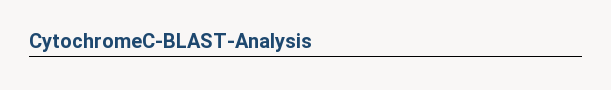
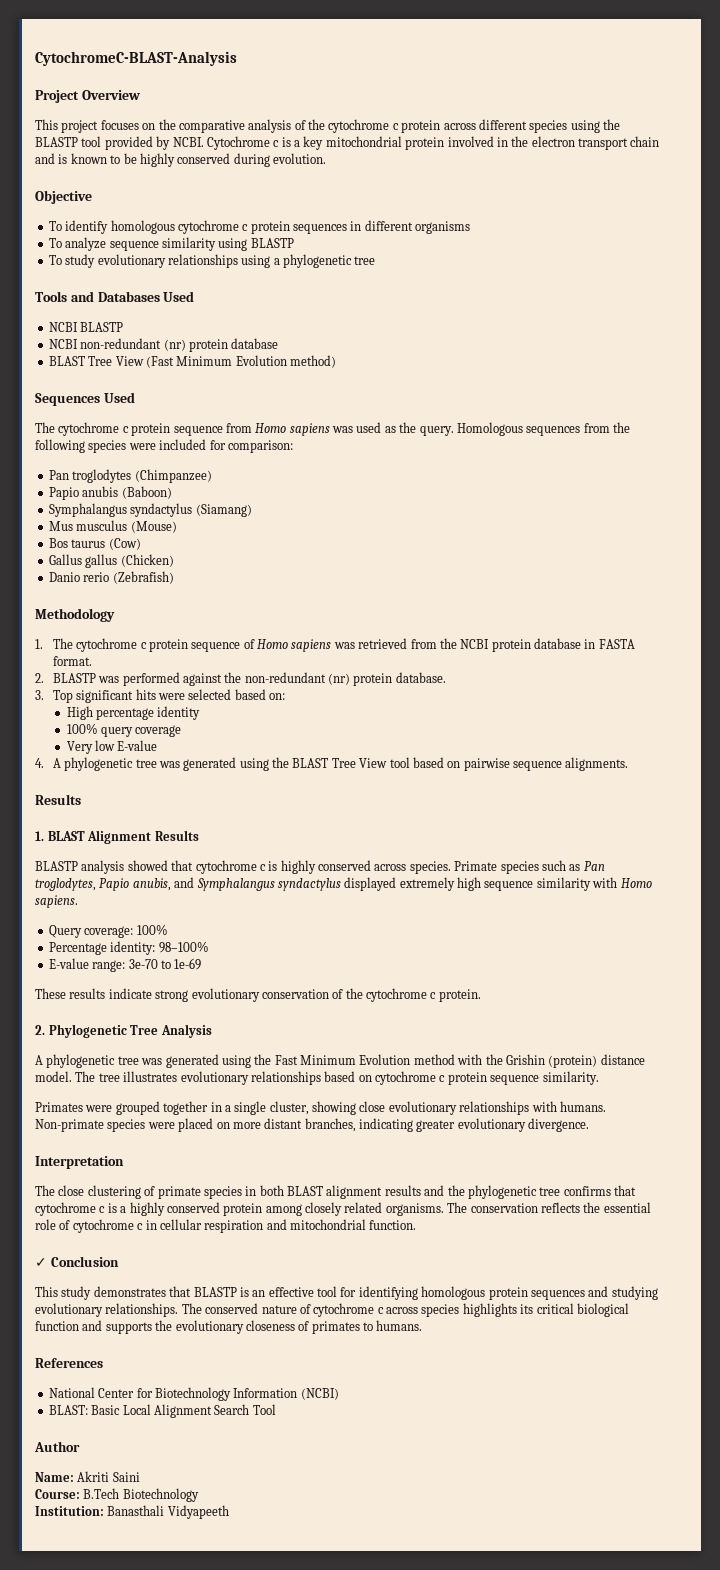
(312, 42) none -> [35,90,140,103] [35,119,620,133] [35,136,660,150] [35,153,326,167] [35,190,92,204] [48,220,471,234] [48,237,294,251] [48,254,376,268] [35,291,195,302] [48,322,124,332] [48,338,279,352] [48,355,336,368] [35,392,135,406] [35,422,630,436] [35,439,293,453] [48,469,212,483] [48,486,172,500] [48,503,252,517] [48,520,177,533] [48,538,141,550] [48,554,174,568] [48,571,174,584] [35,608,115,622] [35,638,635,652] [52,656,92,666] [35,672,446,686] [35,689,286,703] [66,706,201,720] [66,723,182,737] [66,740,158,754] [35,757,629,771] [35,794,81,805] [35,830,199,844] [35,860,605,874] [35,877,652,891] [35,895,78,908] [48,924,168,938] [48,941,209,955] [48,958,202,972] [35,988,481,1002] [35,1024,212,1038] [35,1054,645,1068] [35,1071,599,1085] [35,1101,606,1115] [35,1118,590,1132] [35,1156,124,1169] [35,1185,636,1199] [35,1202,651,1216] [35,1219,417,1233] [35,1256,119,1267] [35,1286,658,1300] [35,1303,629,1317] [35,1320,423,1334] [35,1358,103,1368] [48,1387,339,1401] [48,1404,276,1418] [34,1441,80,1452] [35,1471,140,1482] [35,1488,199,1502] [35,1505,229,1519] // Project Overview // This project focuses on the comparative analysis of the cytochrome c protein across different species using the BLASTP tool provided by NCBI. Cytochrome c is a key mitochondrial protein involved in the electron transport chain and is known to be highly conserved during evolution. // Objective // To identify homologous cytochrome c protein sequences in different organisms // To analyze sequence similarity using BLASTP // To study evolutionary relationships using a phylogenetic tree // Tools and Databases Used // NCBI BLASTP // NCBI non-redundant (nr) protein database // BLAST Tree View (Fast Minimum Evolution method) // Sequences Used // The cytochrome c protein sequence from Homo sapiens was used as the query. Homologous sequences from the following species were included for comparison: // Pan troglodytes (Chimpanzee) // Papio anubis (Baboon) // Symphalangus syndactylus (Siamang) // Mus musculus (Mouse) // Bos taurus (Cow) // Gallus gallus (Chicken) // Danio rerio (Zebrafish) // Methodology // 1. The cytochrome c protein sequence of Homo sapiens was retrieved from the NCBI protein database in FASTA format. // 2. BLASTP was performed against the non-redundant (nr) protein database. // 3. Top significant hits were selected based on: // High percentage identity // 100% query coverage // Very low E-value // 4. A phylogenetic tree was generated using the BLAST Tree View tool based on pairwise sequence alignments. // Results // 1. BLAST Alignment Results // BLASTP analysis showed that cytochrome c is highly conserved across species. Primate species such as Pan troglodytes, Papio anubis, and Symphalangus syndactylus displayed extremely high sequence similarity with Homo sapiens. // Query coverage: 100% // Percentage identity: 98–100% // E-value range: 3e-70 to 1e-69 // These results indicate strong evolutionary conservation of the cytochrome c protein. // 2. Phylogenetic Tree Analysis // A phylogenetic tree was generated using the Fast Minimum Evolution method with the Grishin (protein) distance model. The tree illustrates evolutionary relationships based on cytochrome c protein sequence similarity. // Primates were grouped together in a single cluster, showing close evolutionary relationships with humans. Non-primate species were placed on more distant branches, indicating greater evolutionary divergence. // Interpretation // The close clustering of primate species in both BLAST alignment results and the phylogenetic tree confirms that cytochrome c is a highly conserved protein among closely related organisms. The conservation reflects the essential role of cytochrome c in cellular respiration and mitochondrial function. // ✓ Conclusion // This study demonstrates that BLASTP is an effective tool for identifying homologous protein sequences and studying evolutionary relationships. The conserved nature of cytochrome c across species highlights its critical biological function and supports the evolutionary closeness of primates to humans. // References // National Center for Biotechnology Information (NCBI) // BLAST: Basic Local Alignment Search Tool // Author // Name: Akriti Saini // Course: B.Tech Biotechnology // Institution: Banasthali Vidyapeeth

